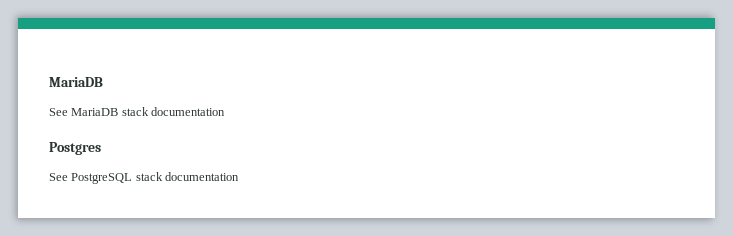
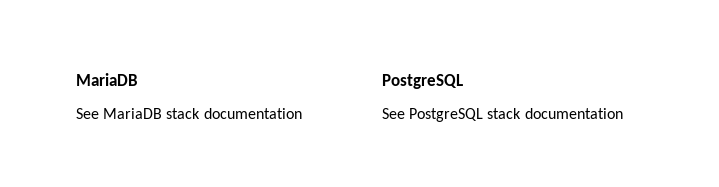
[49,142,101,155] Postgres -> [382,74,463,89] PostgreSQL

